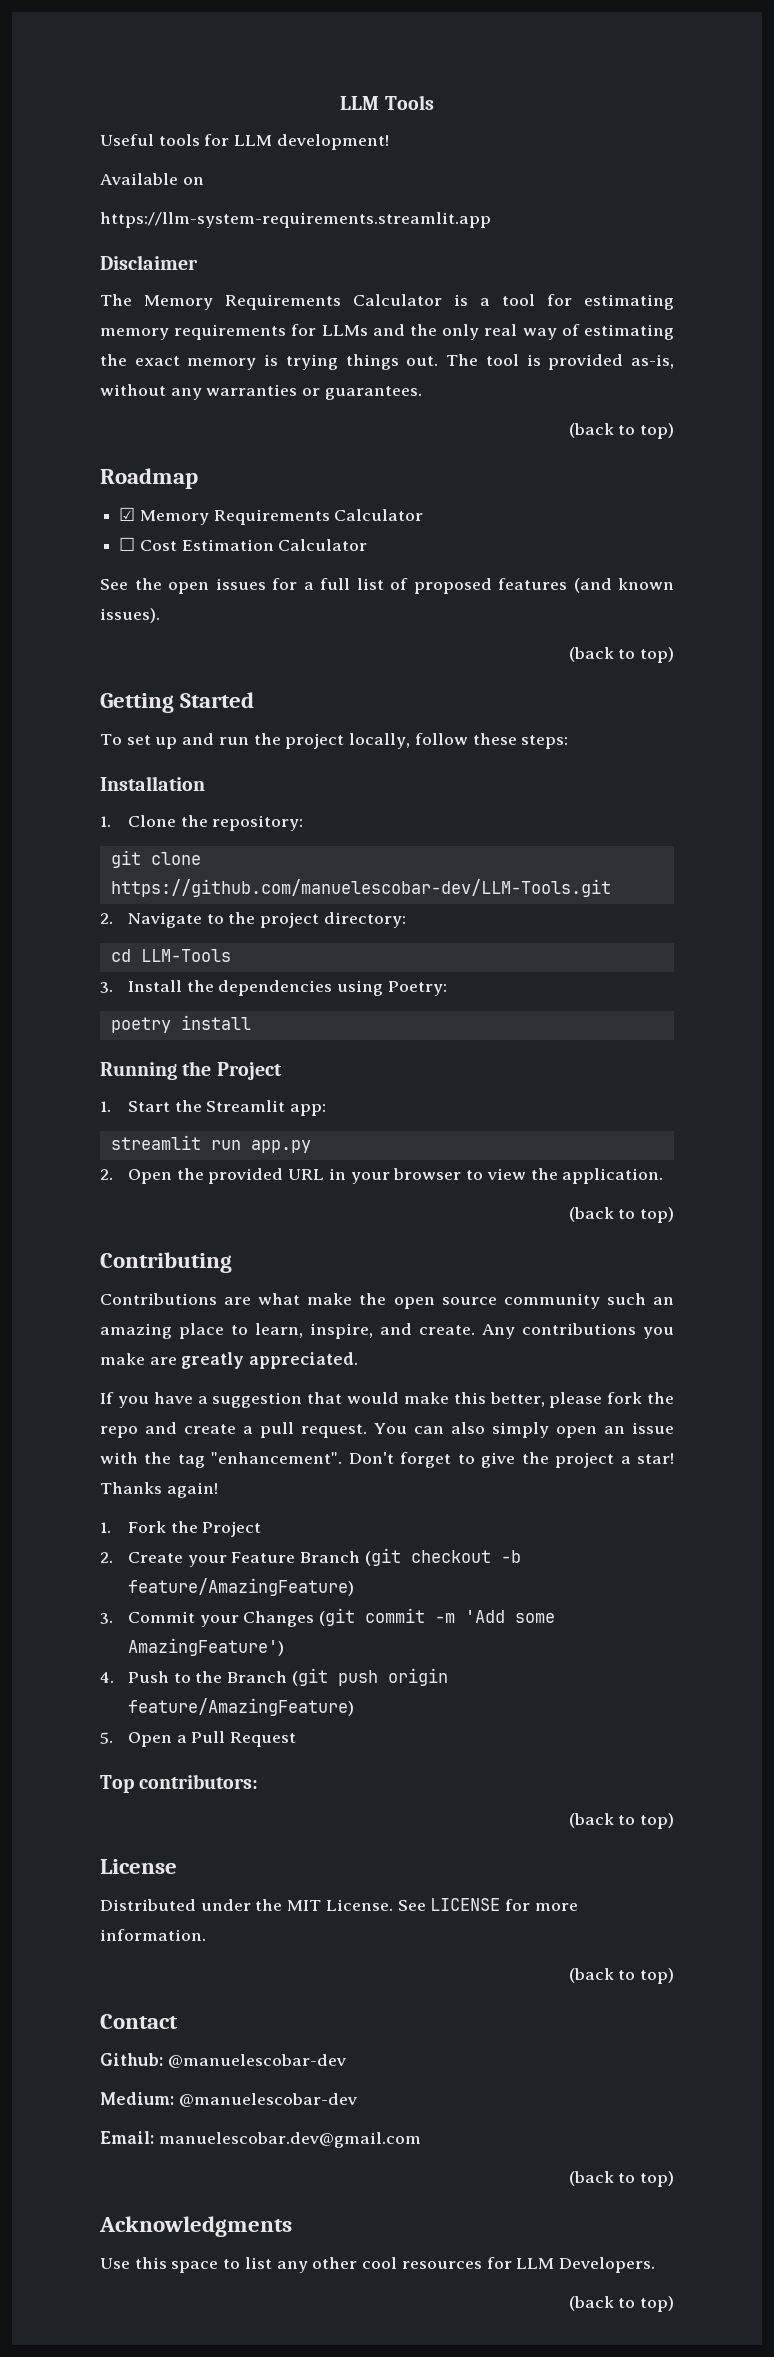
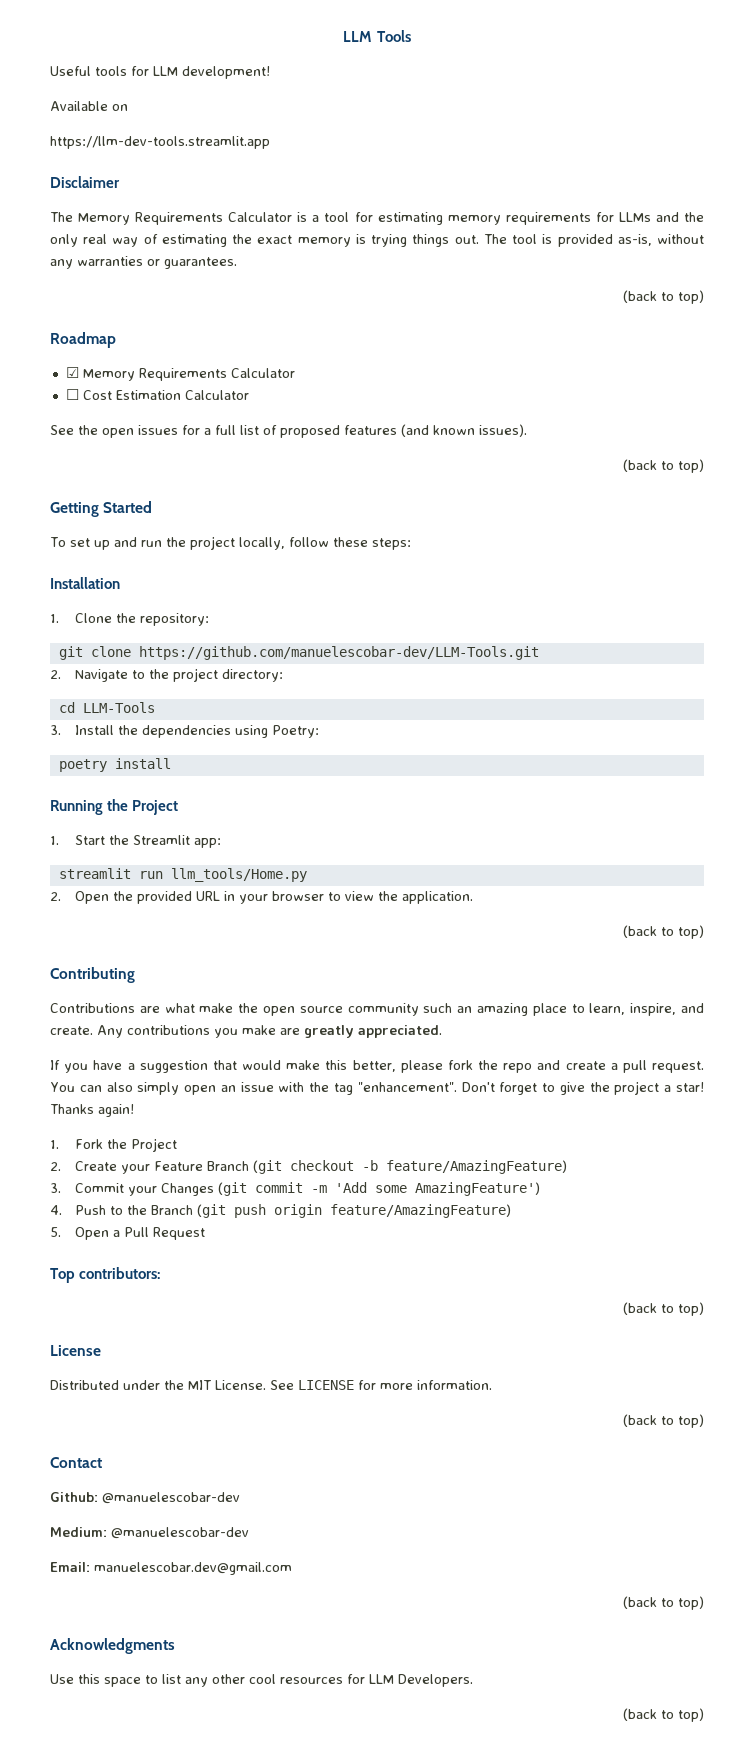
[100,212,491,228] https://llm-system-requirements.streamlit.app -> [50,136,270,149] https://llm-dev-tools.streamlit.app
[250,1140,311,1153] app.py -> [170,868,307,882] llm_tools/Home.py

